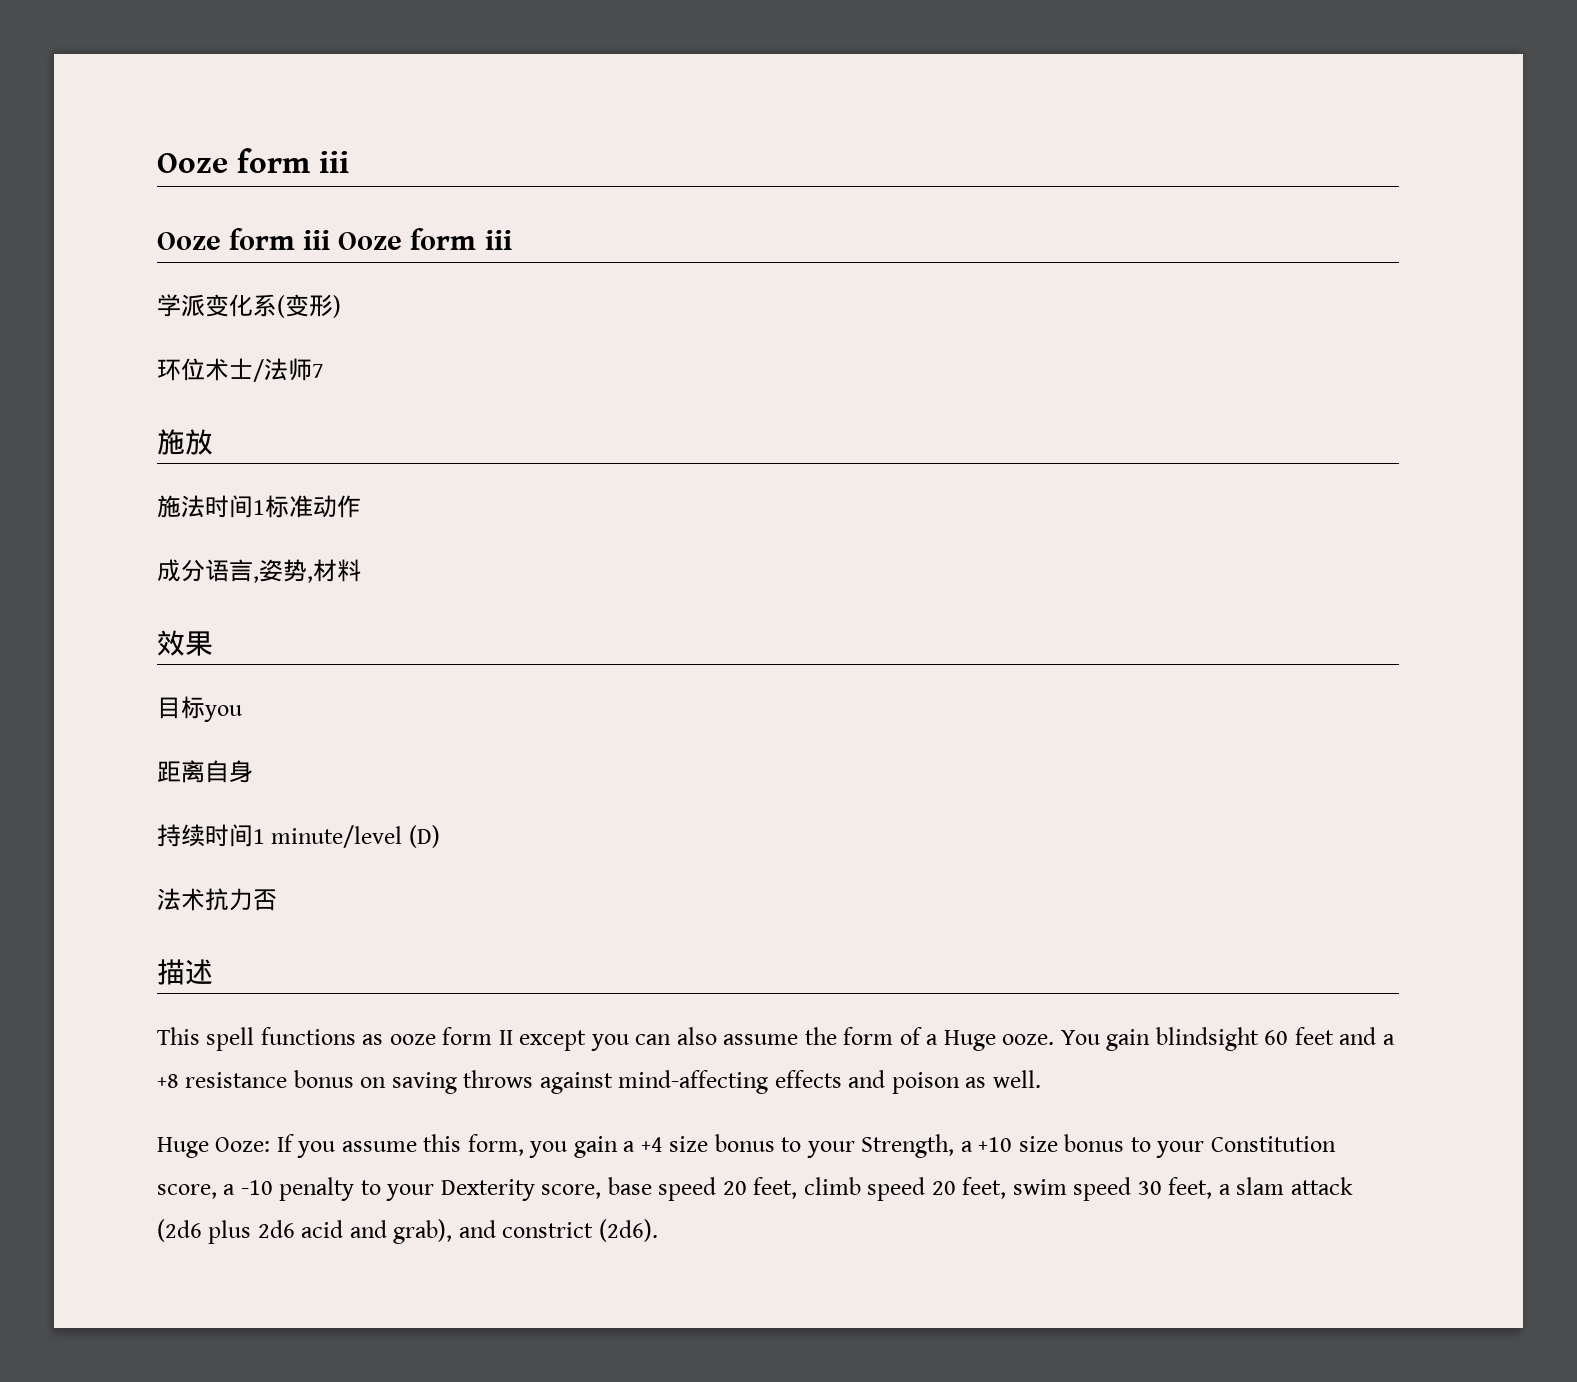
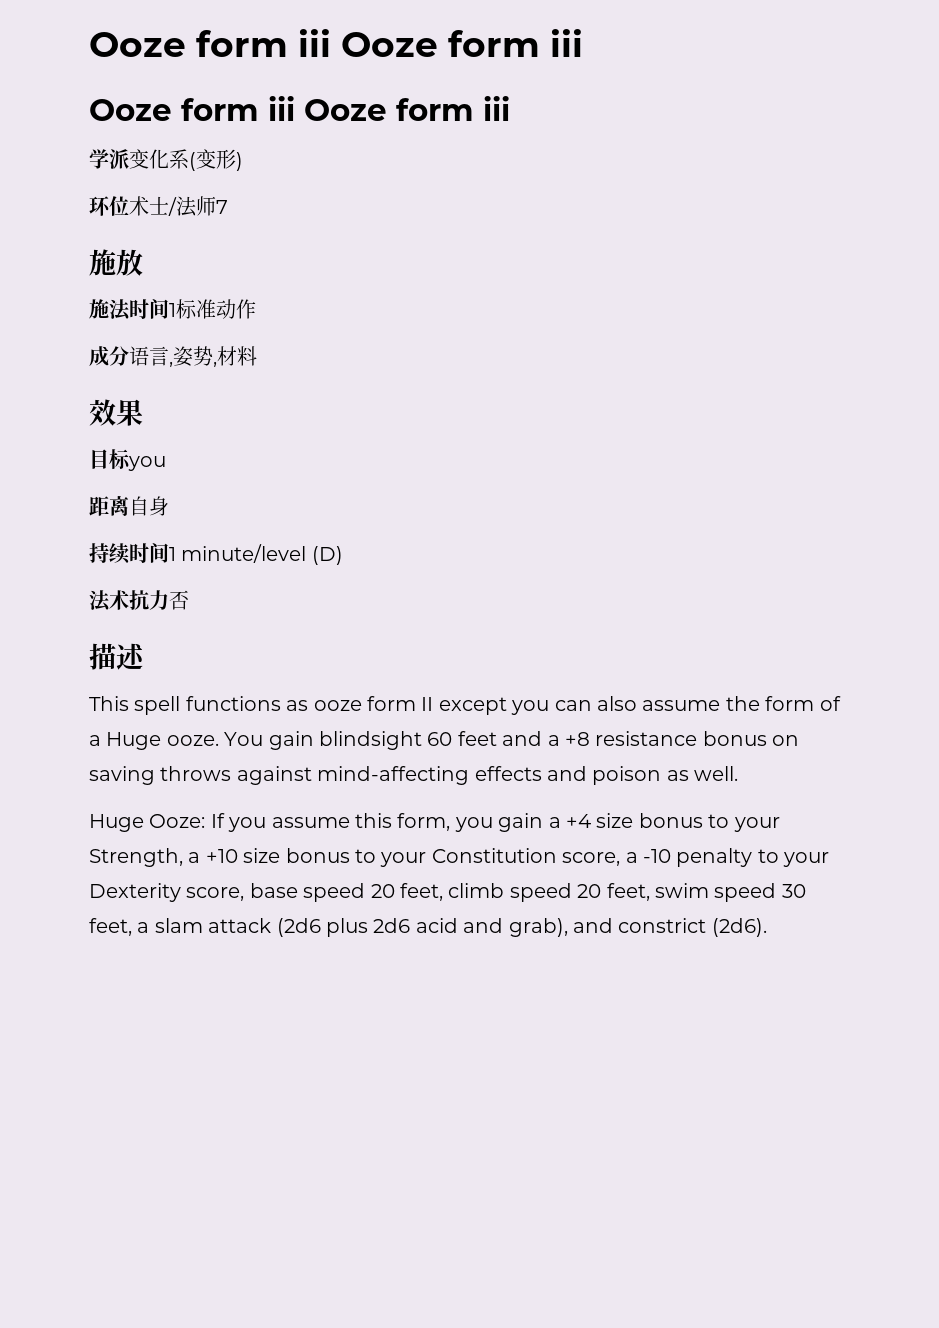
[157,148,349,173] Ooze form iii -> [89,29,583,57] Ooze form iii Ooze form iii

